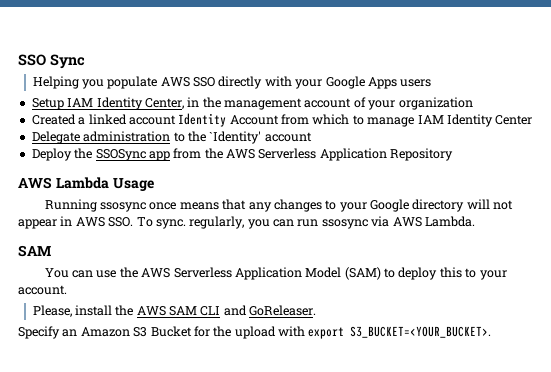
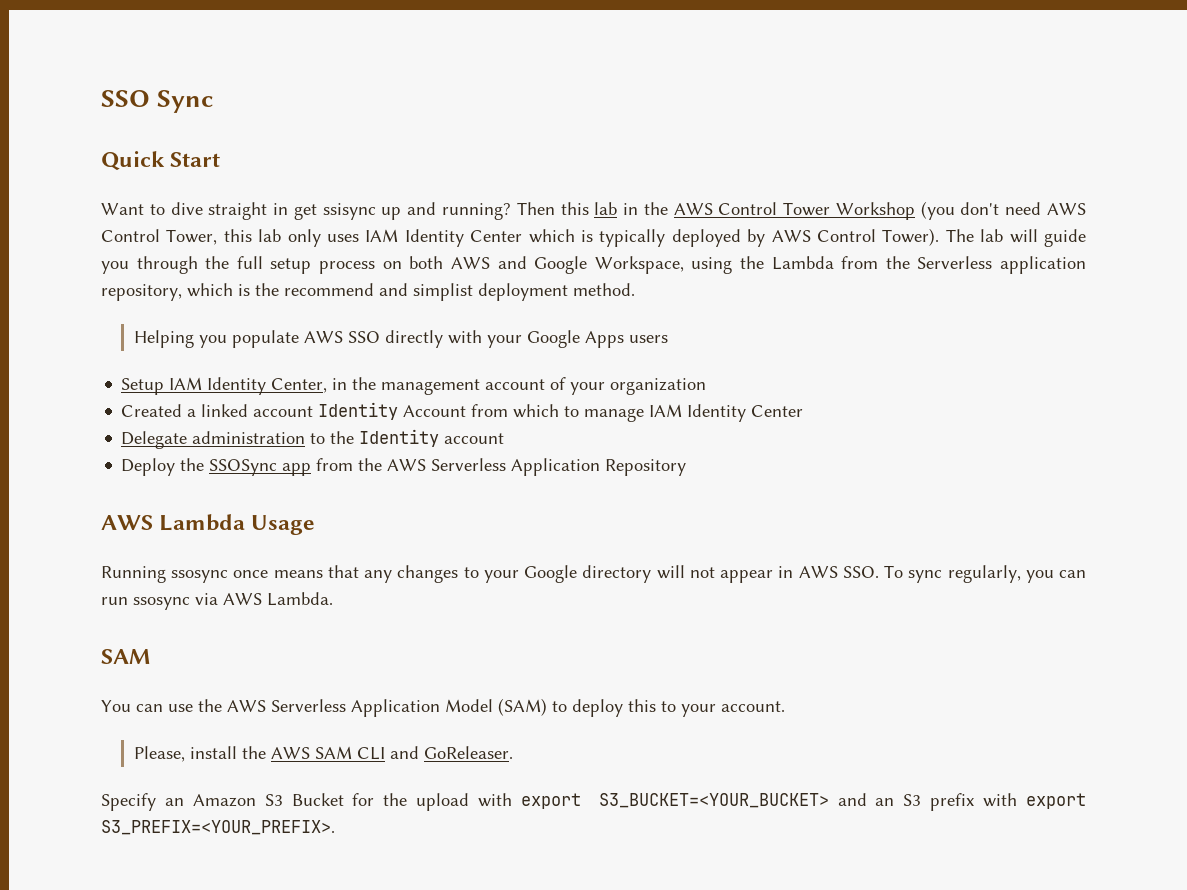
(85, 61) none -> [101,151,221,171] [101,201,1086,220] [101,228,1086,247] [101,256,1086,274] [101,283,635,301] // Quick Start // Want to dive straight in get ssisync up and running? Then this lab in the AWS Control Tower Workshop (you don't need AWS Control Tower, this lab only uses IAM Identity Center which is typically deployed by AWS Control Tower). The lab will guide you through the full setup process on both AWS and Google Workspace, using the Lambda from the Serverless application repository, which is the recommend and simplist deployment method.
[209,131,262,144] `Identity' -> [359,429,440,447] Identity
[155,219,186,229] sync. -> [908,570,943,583] sync
[350,326,492,338] S3_BUCKET=<YOUR_BUCKET>. -> [598,793,1086,811] [101,820,335,835] S3_BUCKET=<YOUR_BUCKET> and an S3 prefix with export S3_PREFIX=<YOUR_PREFIX>.

